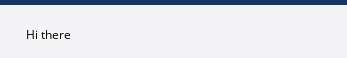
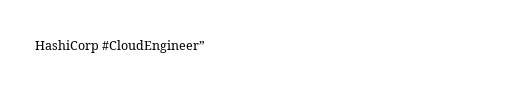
[26,30,72,39] Hi there -> [35,40,206,53] HashiCorp #CloudEngineer”

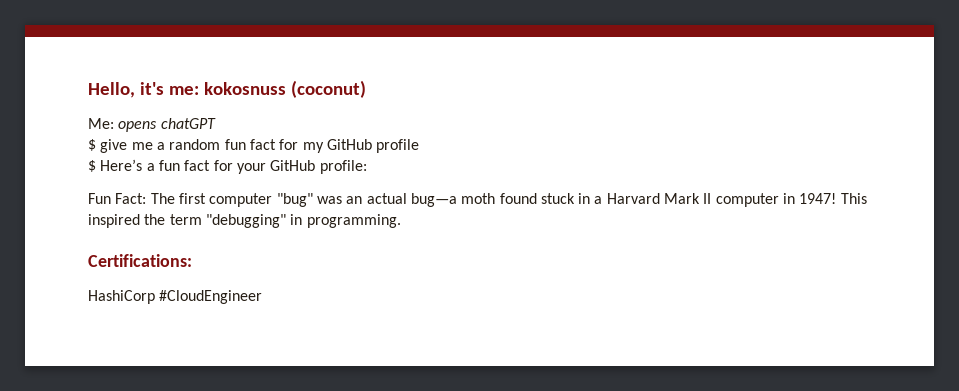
[35,40,206,53] HashiCorp #CloudEngineer” -> [88,80,366,98] [88,118,216,132] [88,139,420,153] [88,159,367,174] [88,193,867,207] [88,214,401,228] [88,254,192,267] [88,290,263,304] Hello, it's me: kokosnuss (coconut) // Me: opens chatGPT // $ give me a random fun fact for my GitHub profile // $ Here’s a fun fact for your GitHub profile: // Fun Fact: The first computer "bug" was an actual bug—a moth found stuck in a Harvard Mark II computer in 1947! This inspired the term "debugging" in programming. // Certifications: // HashiCorp #CloudEngineer

